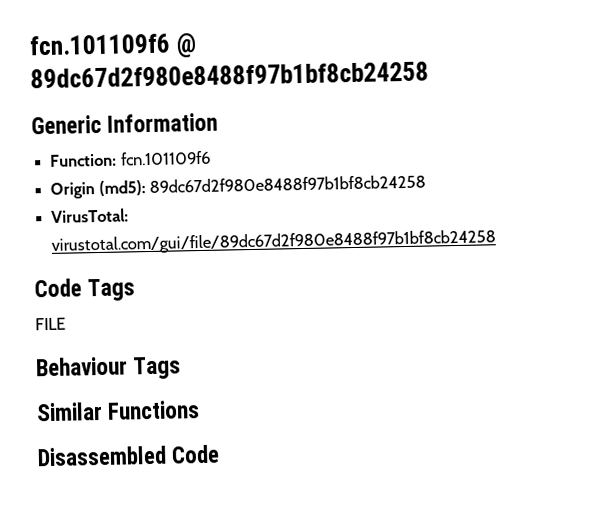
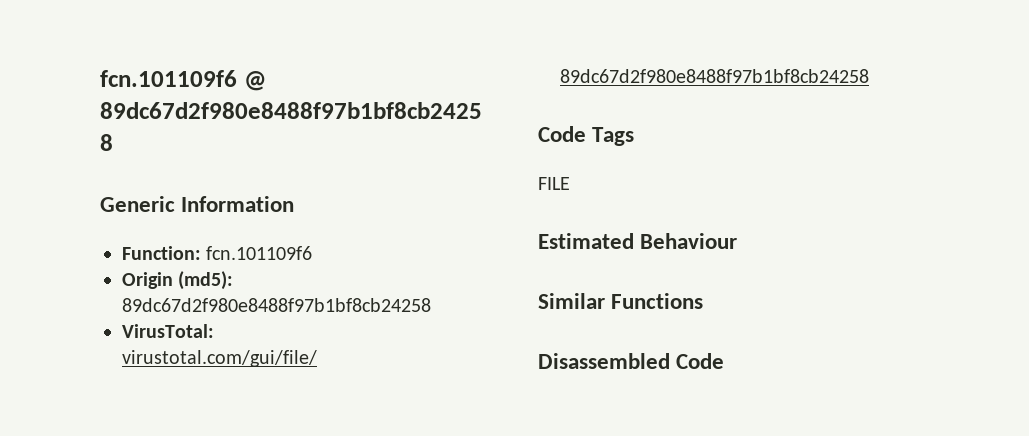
(66, 324) none -> [538,233,634,249] Estimated
[132,356,182,380] Tags -> (738, 241) none

